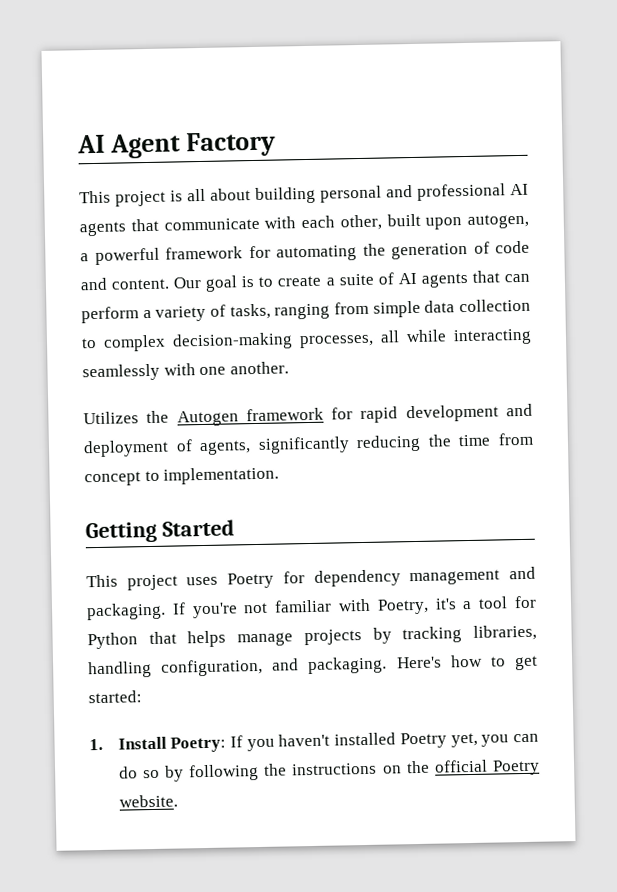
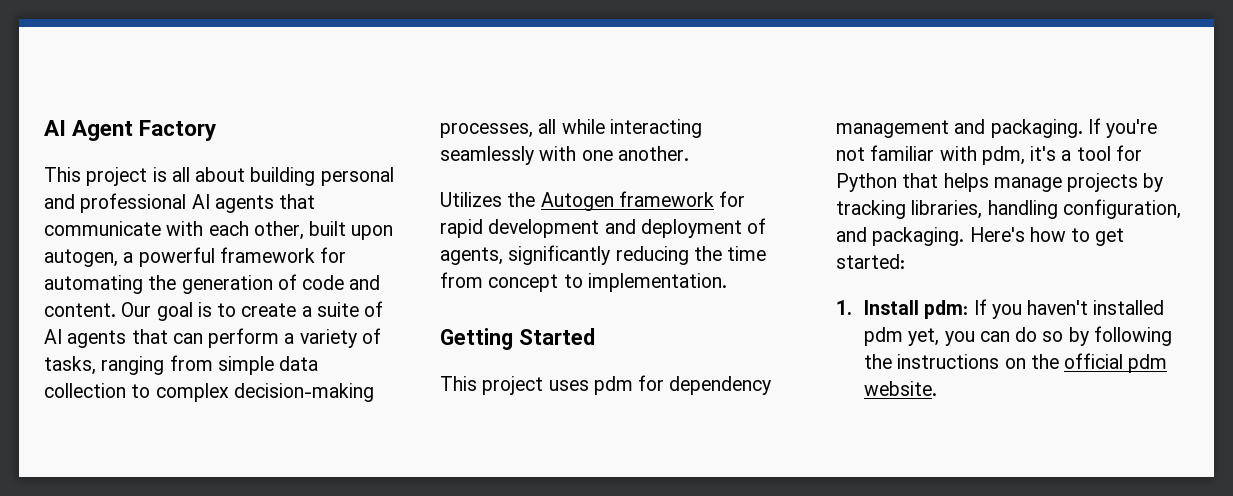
[227,572,275,589] Poetry -> [593,376,633,395] pdm
[376,598,429,615] Poetry, -> [981,146,1025,165] pdm,
[170,736,227,753] Poetry: -> [924,300,969,319] pdm:
[399,732,447,749] Poetry -> [864,327,904,346] pdm
[492,759,540,776] Poetry -> [1128,354,1168,373] pdm

